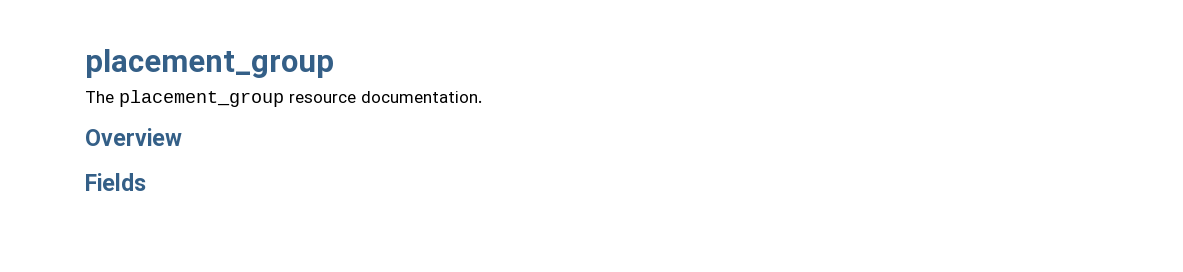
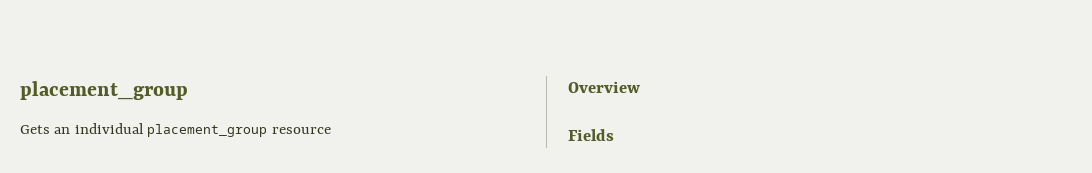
[85,91,114,103] The -> [20,123,144,134] Gets an individual
[361,91,482,103] documentation. -> (331, 130) none

